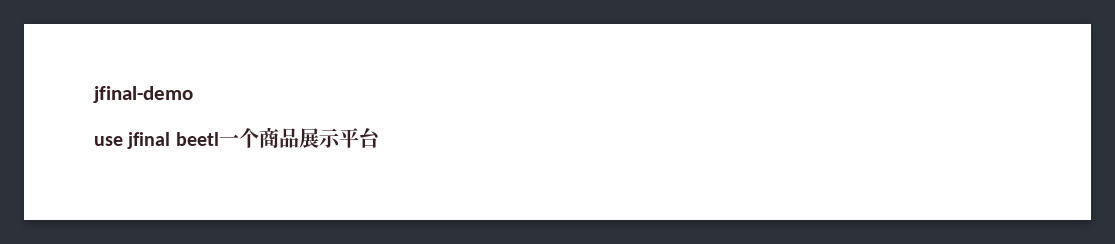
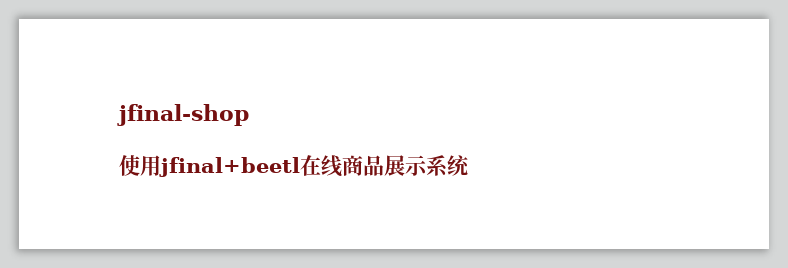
[93,86,193,103] [94,128,259,149] jfinal-demo // use jfinal beetl一个 -> [117,104,249,126] [119,155,342,177] jfinal-shop // 使用jfinal+beetl在线
[338,128,380,148] 平台 -> [426,155,469,177] 系统

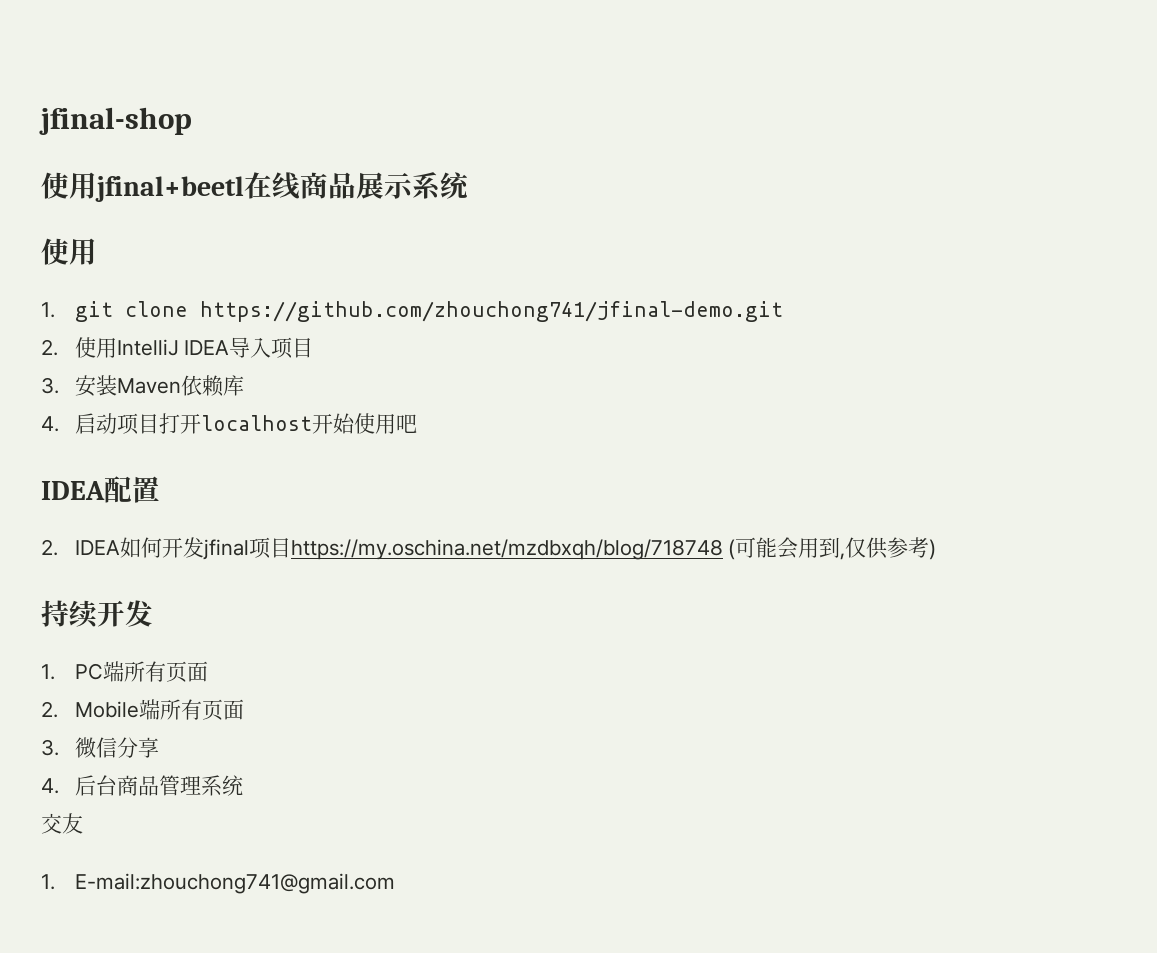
(469, 165) none -> [41,238,97,265] [41,301,783,322] [41,337,314,359] [41,375,244,397] [41,413,417,435] [41,476,160,503] [41,537,937,560] [41,600,153,628] [41,661,208,682] [41,699,244,720] [41,737,159,758] [41,775,243,796] [41,813,83,834] [41,873,395,894] // 使用 // 1. git clone https://github.com/zhouchong741/jfinal-demo.git // 2.使用IntelliJ IDEA导入项目 // 3.安装Maven依赖库 // 4.启动项目打开localhost开始使用吧 // IDEA配置 // 2. IDEA如何开发jfinal项目https://my.oschina.net/mzdbxqh/blog/718748 (可能会用到,仅供参考) // 持续开发 // 1. PC端所有页面 // 2. Mobile端所有页面 // 3.微信分享 // 4.后台商品管理系统 // 交友 // 1. E-mail:zhouchong741@gmail.com

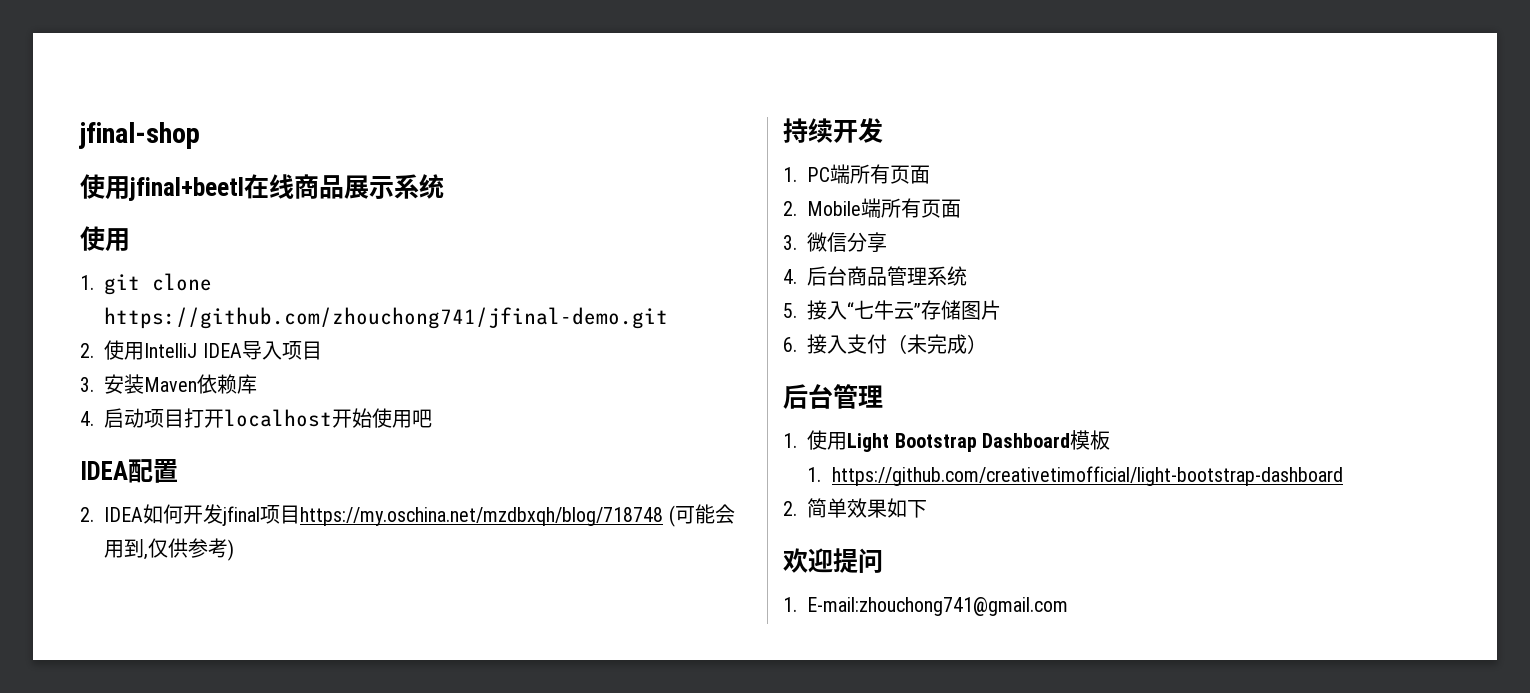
[41,813,83,834] 交友 -> [783,300,1002,320] [783,334,988,354] [783,384,883,409] [783,430,1111,452] [807,466,1343,486] [783,498,928,518] [783,548,883,573] 5.接入“七牛云”存储图片 // 6.接入支付（未完成） // 后台管理 // 1.使用Light Bootstrap Dashboard模板 // 1. https://github.com/creativetimofficial/light-bootstrap-dashboard // 2.简单效果如下 // 欢迎提问

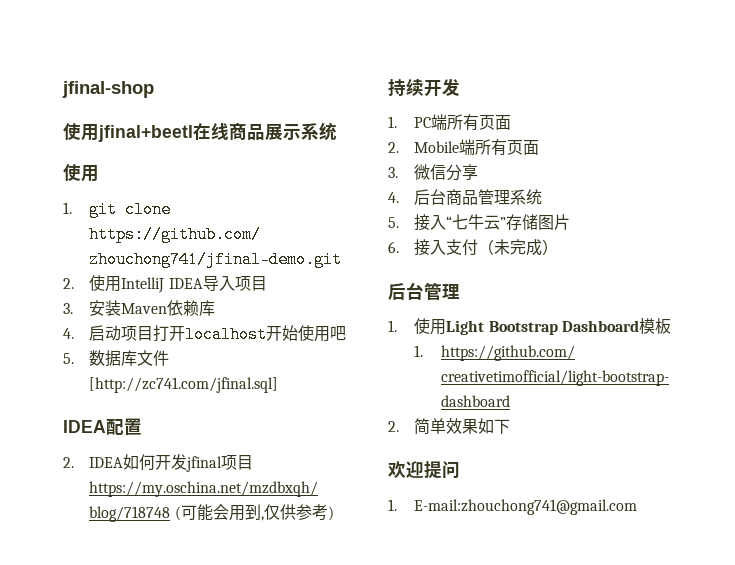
(433, 418) none -> [63,350,170,367] [89,377,279,393] // 5.数据库文件[http://zc741.com/jfinal.sql]

